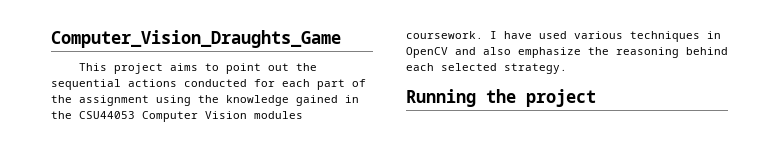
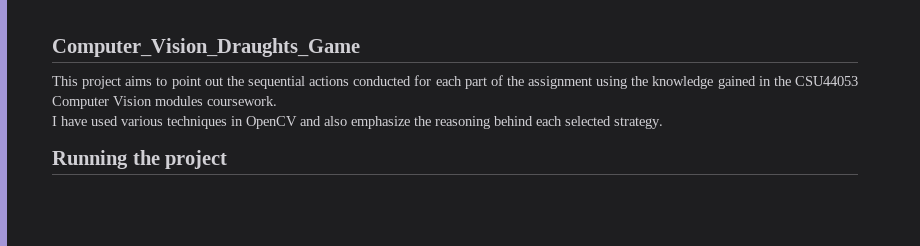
(483, 35) none -> (277, 101) //

